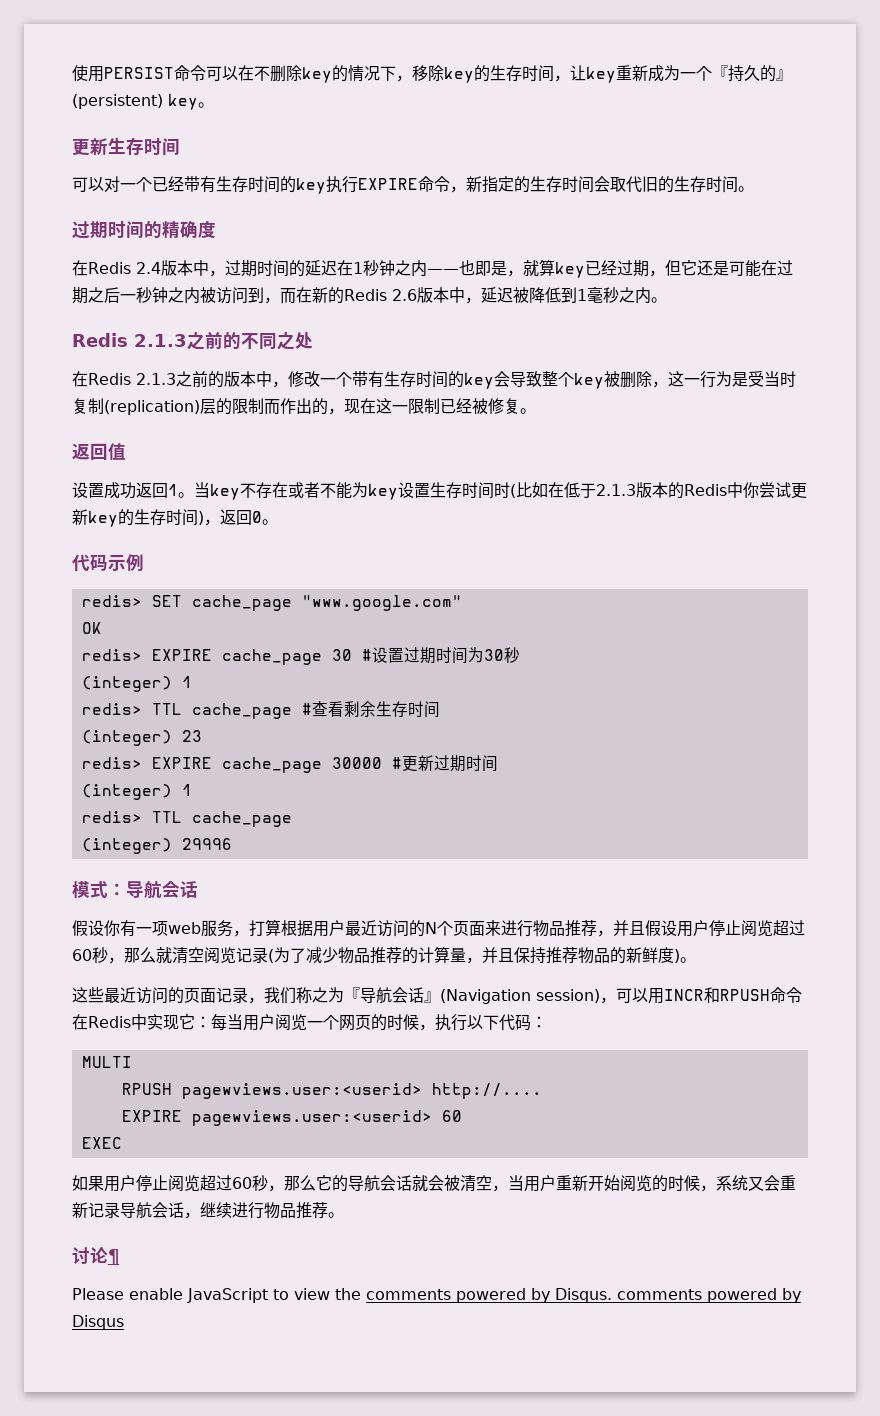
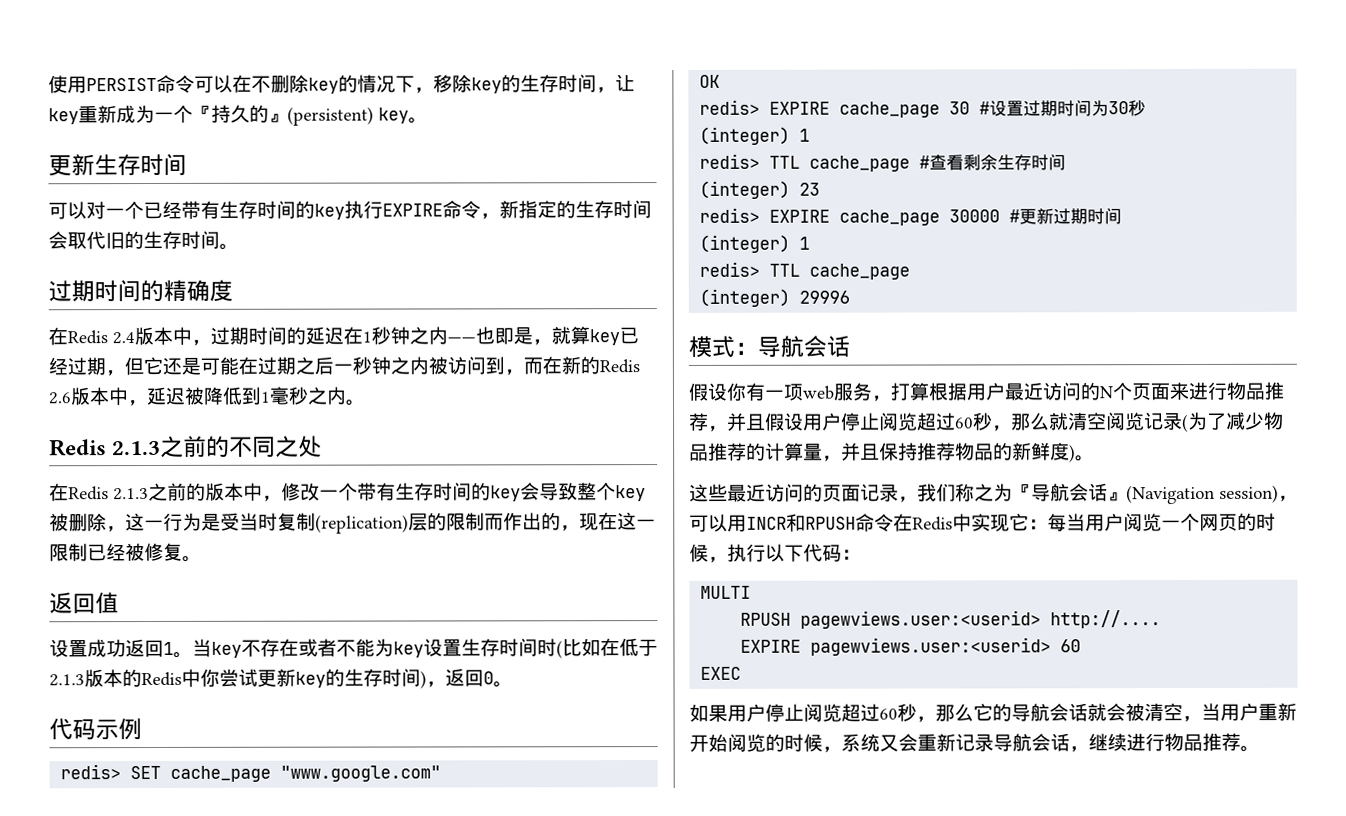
[72,1247,119,1265] [72,1288,801,1303] [72,1315,124,1330] // 讨论¶ // Please enable JavaScript to view the comments powered by Disqus. comments powered by Disqus -> (1260, 748) none

